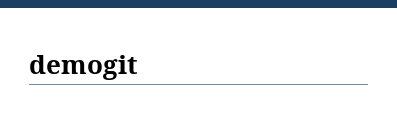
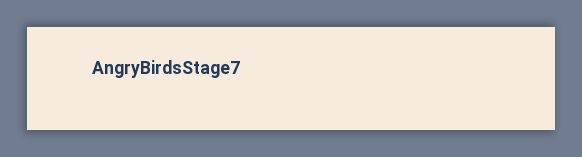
[29,55,138,80] demogit -> [92,60,240,78] AngryBirdsStage7

